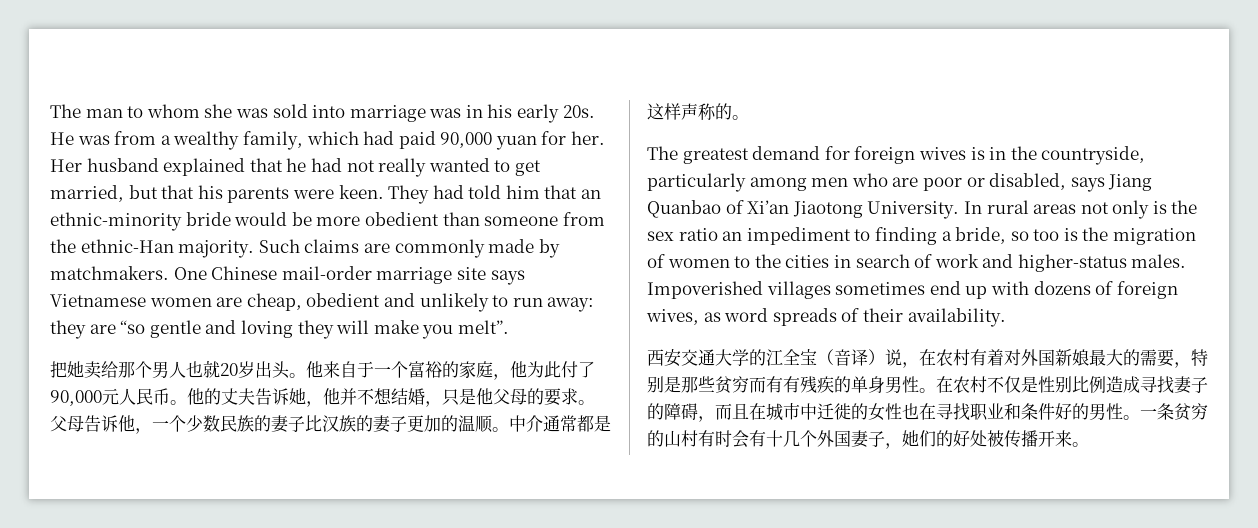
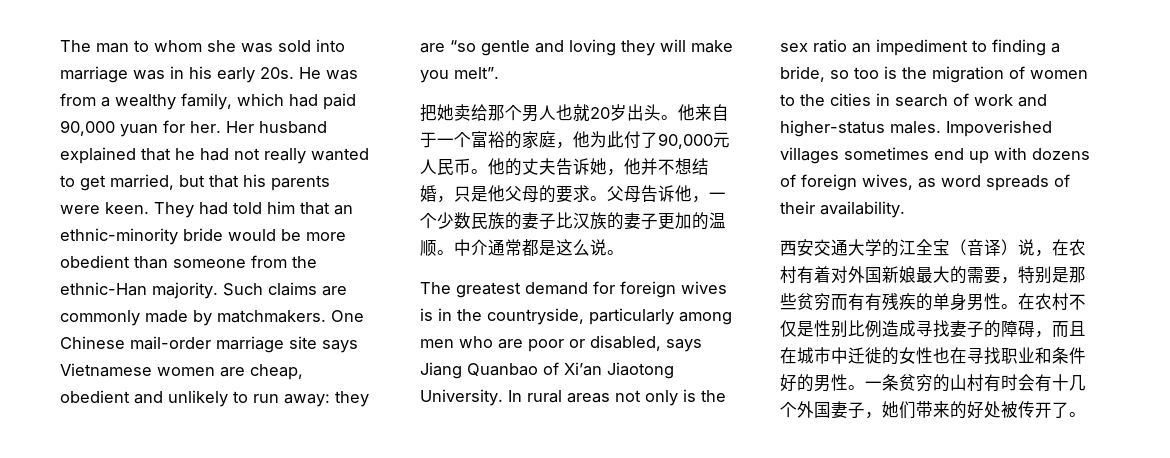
[664,103,732,120] 样声称的 -> [573,239,607,256] 么说
(936, 438) none -> [916,401,950,418] 带来
[1021,430,1072,447] 播开来 -> [1035,402,1069,418] 开了

